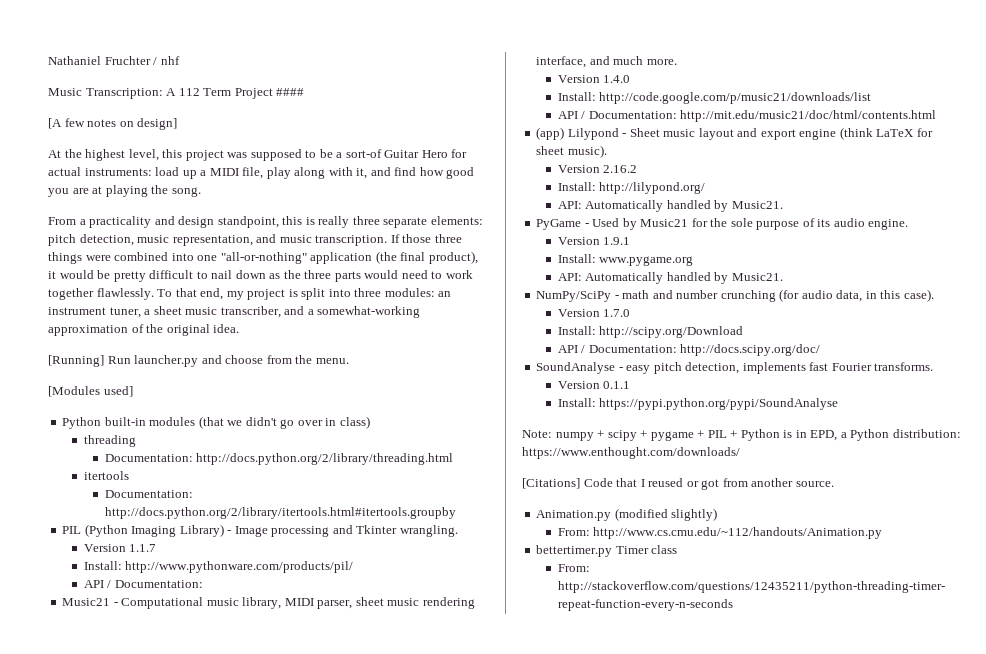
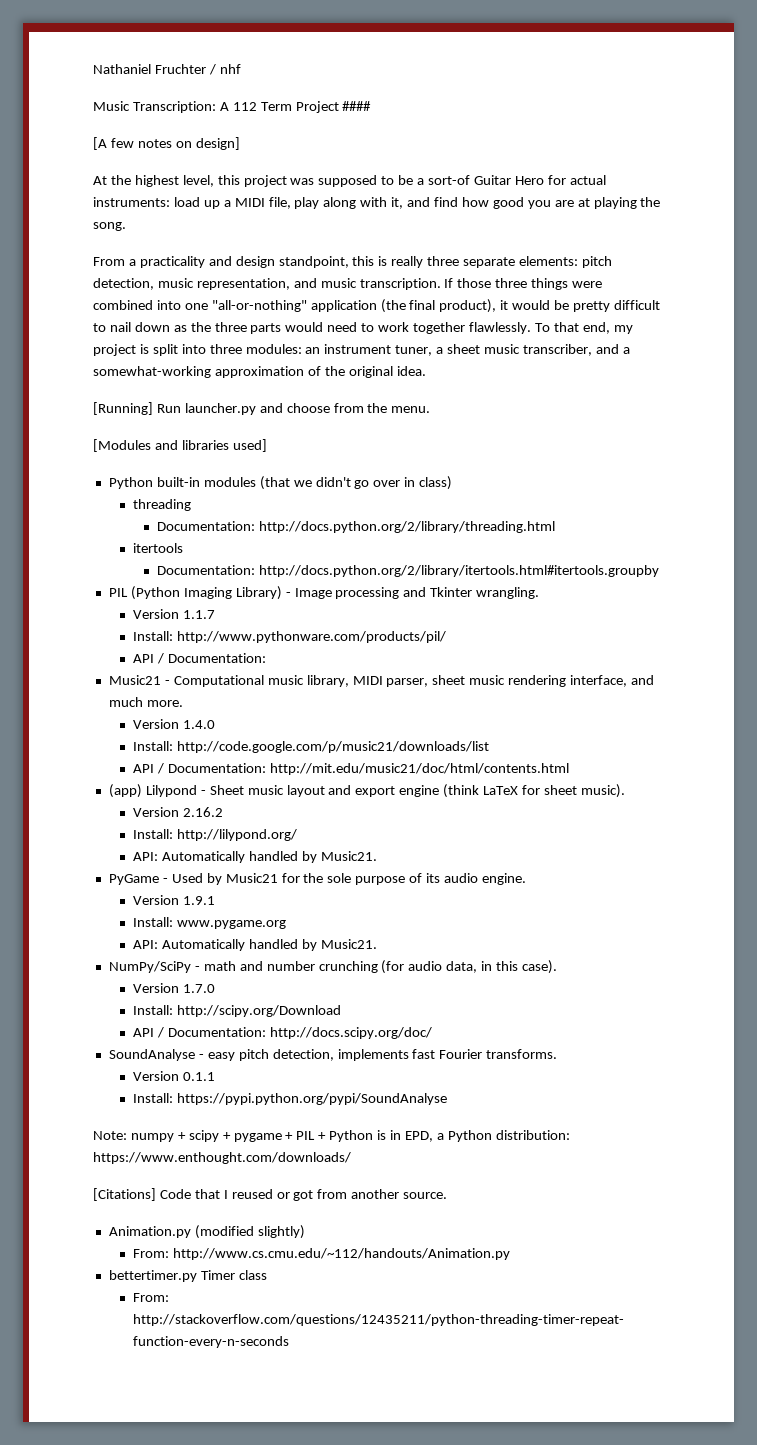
(100, 391) none -> [154,440,229,450] and libraries

